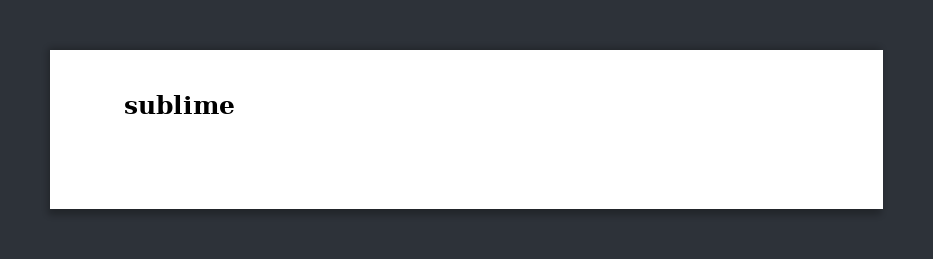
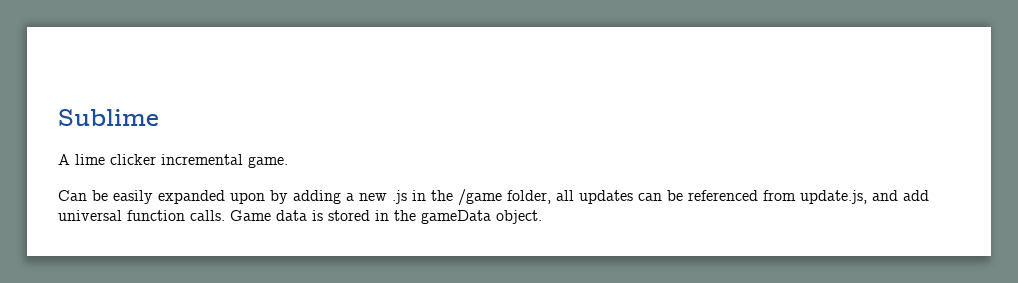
[124,95,235,114] sublime -> [58,109,159,126] [58,154,288,168] [58,189,929,206] [58,210,542,224] Sublime // A lime clicker incremental game. // Can be easily expanded upon by adding a new .js in the /game folder, all updates can be referenced from update.js, and add universal function calls. Game data is stored in the gameData object.

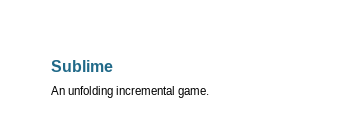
[58,154,156,165] A lime clicker -> [51,86,114,98] An unfolding
[58,189,929,206] [58,210,542,224] // Can be easily expanded upon by adding a new .js in the /game folder, all updates can be referenced from update.js, and add universal function calls. Game data is stored in the gameData object. -> (210, 93) none

